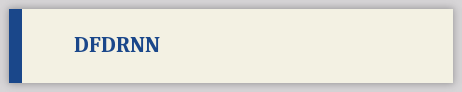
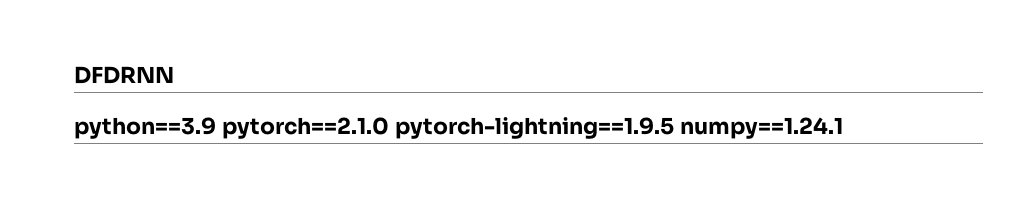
(160, 44) none -> [74,117,843,139] // python==3.9 pytorch==2.1.0 pytorch-lightning==1.9.5 numpy==1.24.1

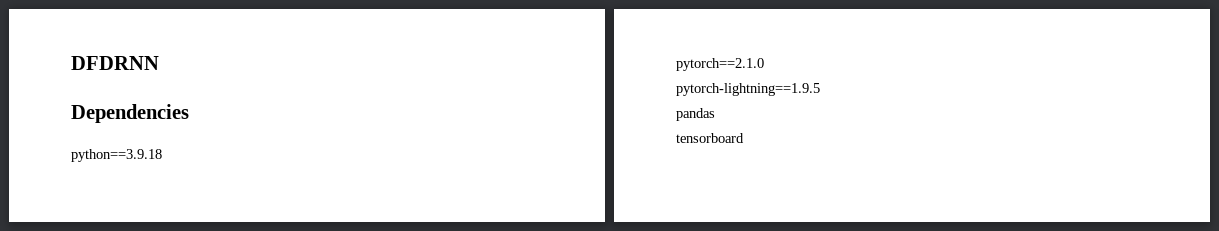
[74,117,216,139] python==3.9 -> [71,104,189,123] [71,149,162,162] Dependencies // python==3.9.18 //
(389, 128) none -> (764, 64) //
[679,117,843,139] numpy==1.24.1 -> [676,108,715,121] [676,133,744,143] // pandas // tensorboard

